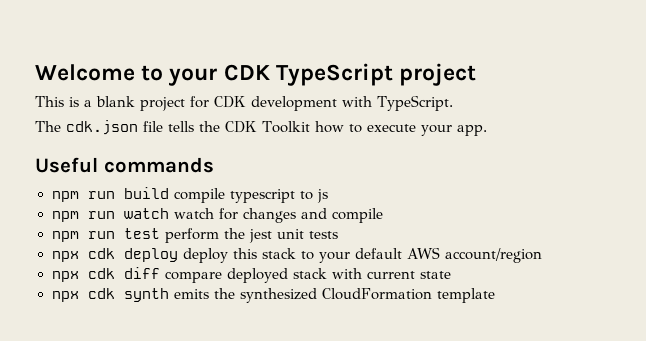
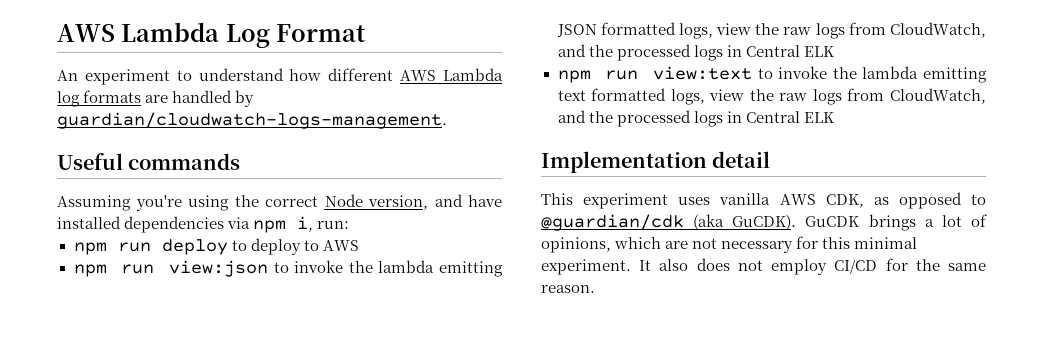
[35,63,477,86] [35,95,453,111] [35,120,487,136] [35,157,214,173] [51,187,328,203] [51,208,383,223] [51,228,338,243] [51,247,543,263] [51,267,451,283] [51,288,495,303] Welcome to your CDK TypeScript project // This is a blank project for CDK development with TypeScript. // The cdk.json file tells the CDK Toolkit how to execute your app. // Useful commands // npm run build compile typescript to js // npm run watch watch for changes and compile // npm run test perform the jest unit tests // npx cdk deploy deploy this stack to your default AWS account/region // npx cdk diff compare deployed stack with current state // npx cdk synth emits the synthesized CloudFormation template -> [57,22,367,48] [57,68,504,85] [57,90,255,107] [57,112,447,129] [57,153,241,170] [57,194,502,211] [57,216,350,233] [73,238,359,255] [73,260,504,277] [556,22,986,39] [557,44,834,61] [557,66,988,83] [557,88,986,105] [557,110,834,127] [541,151,771,173] [541,192,986,209] [541,214,988,231] [541,236,918,253] [541,258,986,275] [541,285,595,293] AWS Lambda Log Format // An experiment to understand how different AWS Lambda log formats are handled by guardian/cloudwatch-logs-management. // Useful commands // Assuming you're using the correct Node version, and have installed dependencies via npm i, run: // npm run deploy to deploy to AWS // npm run view:json to invoke the lambda emitting JSON formatted logs, view the raw logs from CloudWatch, and the processed logs in Central ELK // npm run view:text to invoke the lambda emitting text formatted logs, view the raw logs from CloudWatch, and the processed logs in Central ELK // Implementation detail // This experiment uses vanilla AWS CDK, as opposed to @guardian/cdk (aka GuCDK). GuCDK brings a lot of opinions, which are not necessary for this minimal experiment. It also does not employ CI/CD for the same reason.

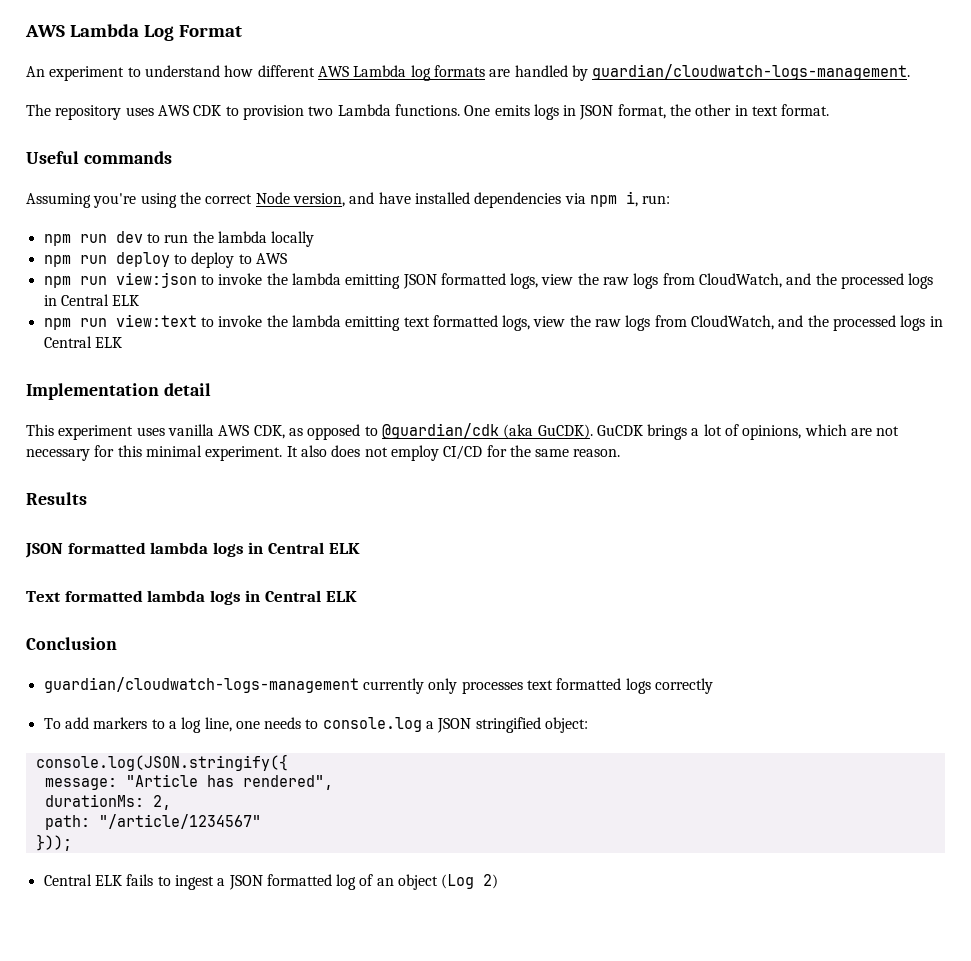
(447, 120) none -> [26,104,830,120] // The repository uses AWS CDK to provision two Lambda functions. One emits logs in JSON format, the other in text format.
(350, 225) none -> [43,231,315,247] // npm run dev to run the lambda locally
(595, 289) none -> [26,492,87,505] [25,542,360,558] [26,590,357,605] [26,637,117,650] [43,677,713,694] [43,717,589,733] [35,754,288,771] [44,774,333,790] [44,794,171,810] [44,814,261,830] [35,834,72,851] [43,874,499,890] // Results // JSON formatted lambda logs in Central ELK // Text formatted lambda logs in Central ELK // Conclusion // guardian/cloudwatch-logs-management currently only processes text formatted logs correctly // To add markers to a log line, one needs to console.log a JSON stringified object: // console.log(JSON.stringify({ // message: "Article has rendered", // durationMs: 2, // path: "/article/1234567" // })); // Central ELK fails to ingest a JSON formatted log of an object (Log 2)

